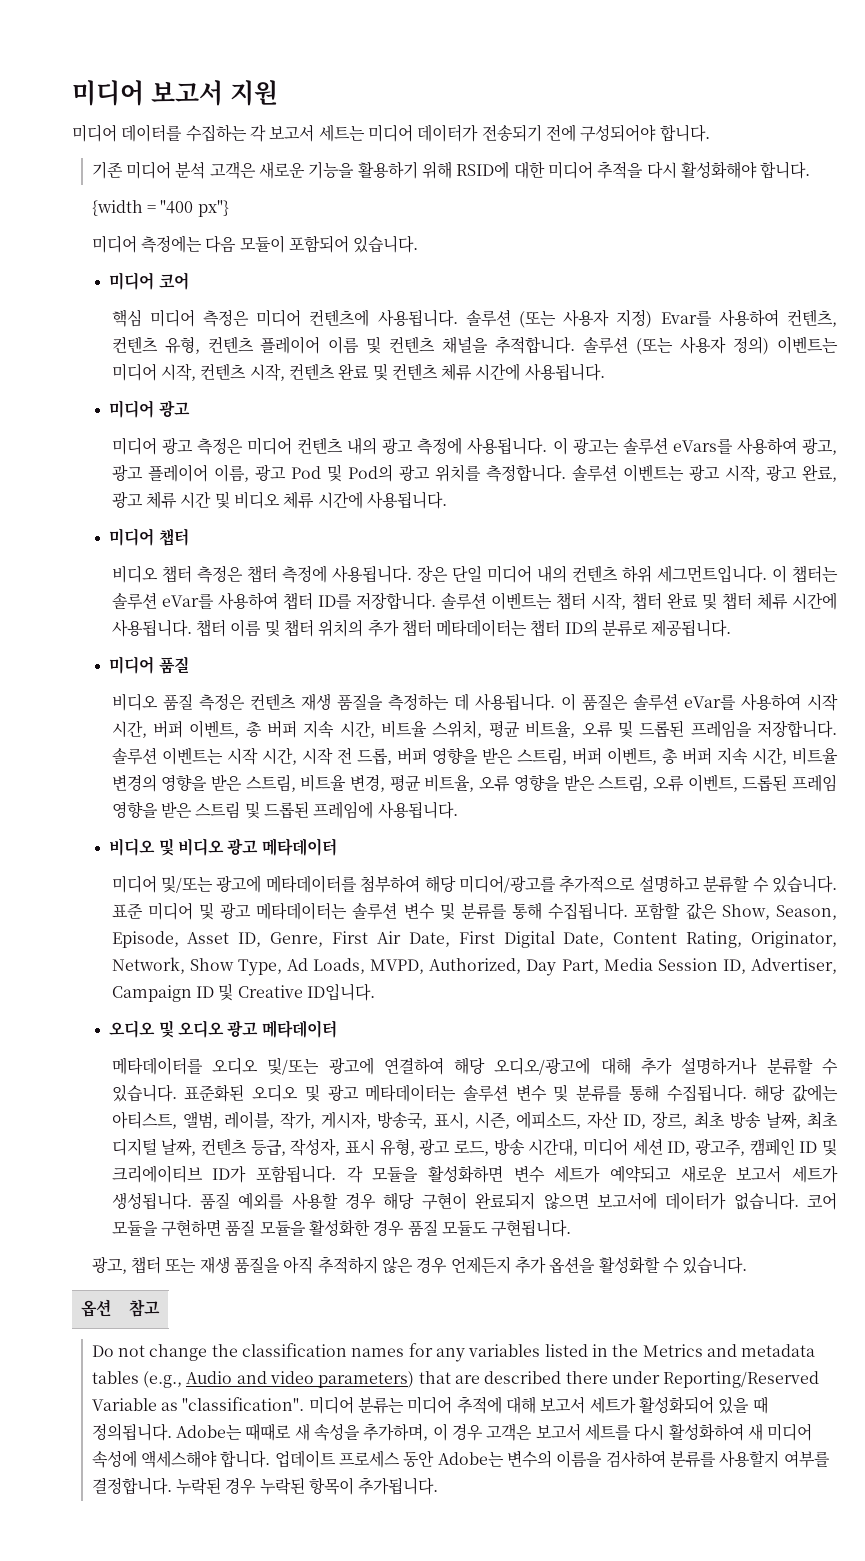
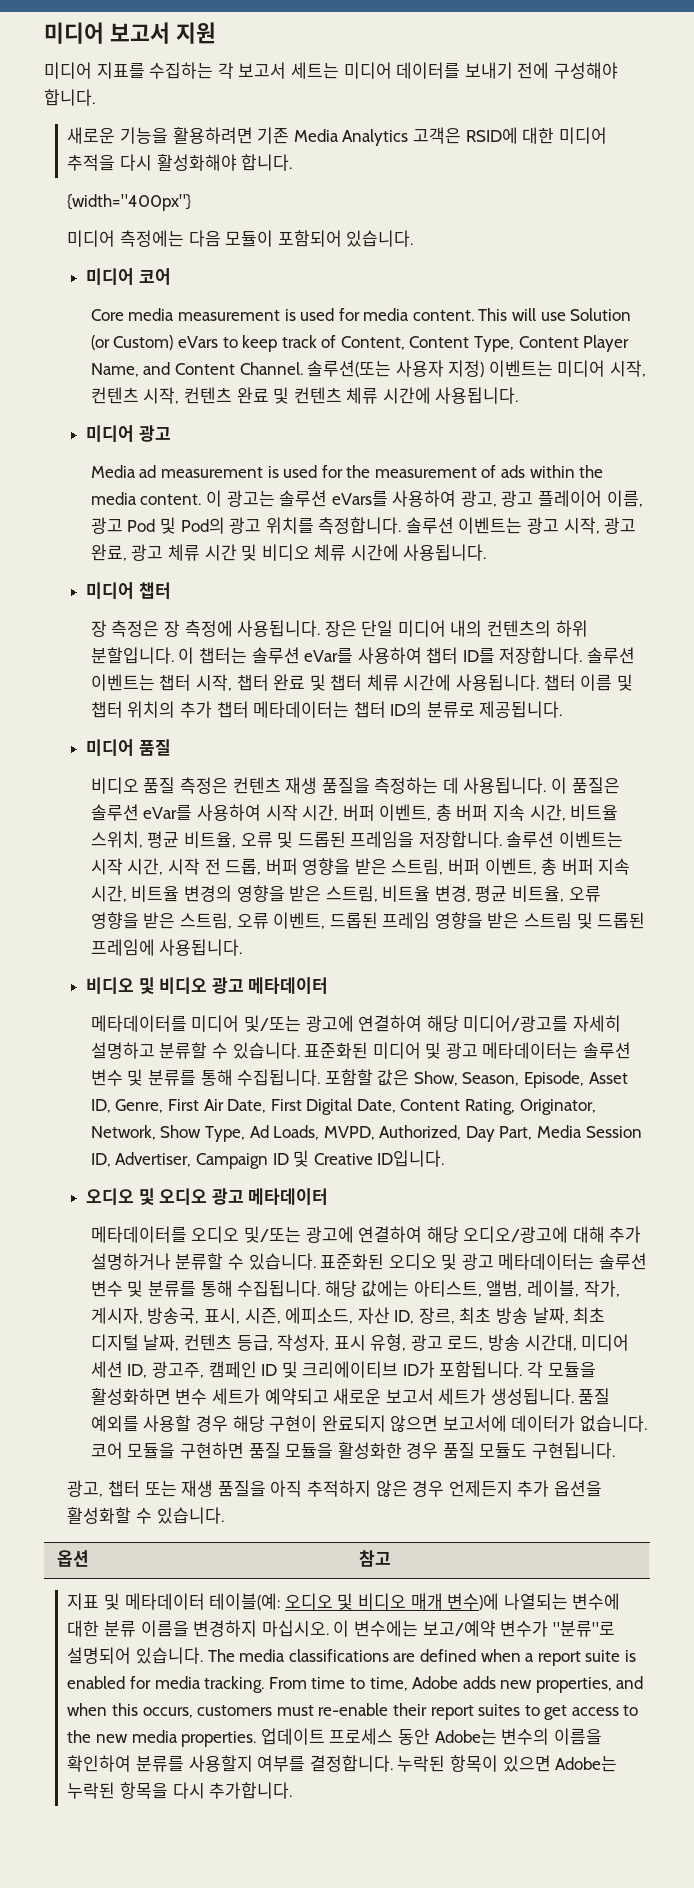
[121,124,183,142] 데이터를 -> [96,62,145,79] 지표를
[417,124,710,142] [91,161,453,179] 데이터가 전송되기 전에 구성되어야 합니다. // 기존 미디어 분석 고객은 새로운 기능을 활용하기 위해 -> [396,62,618,79] [44,89,95,106] [67,127,461,146] 데이터를 보내기 전에 구성해야 합니다. // 새로운 기능을 활용하려면 기존 Media Analytics 고객은
[91,200,229,217] {width = "400 px"} -> [67,194,192,211] {width="400px"}
[111,309,837,328] [111,336,770,355] 핵심 미디어 측정은 미디어 컨텐츠에 사용됩니다. 솔루션 (또는 사용자 지정) Evar를 사용하여 컨텐츠, 컨텐츠 유형, 컨텐츠 플레이어 이름 및 컨텐츠 채널을 추적합니다. 솔루션 (또는 사용자 정의) -> [90,308,632,321] [90,335,630,352] [90,360,485,377] Core media measurement is used for media content. This will use Solution (or Custom) eVars to keep track of Content, Content Type, Content Player Name, and Content Channel. 솔루션(또는 사용자 지정)
[111,437,548,455] 미디어 광고 측정은 미디어 컨텐츠 내의 광고 측정에 사용됩니다. -> [90,465,604,478] [90,492,202,505] Media ad measurement is used for the measurement of ads within the media content.
[111,565,277,583] 비디오 챕터 측정은 챕터 -> [90,620,180,637] 장 측정은 장
[571,565,767,583] 컨텐츠 하위 세그먼트입니다. -> [487,620,588,637] [90,647,174,664] 컨텐츠의 하위 분할입니다.
(337, 847) none -> [90,1015,187,1032] 메타데이터를
[265,875,421,893] 메타데이터를 첨부하여 -> [358,1015,423,1032] 연결하여
[559,875,636,893] 추가적으로 -> [572,1015,621,1032] 자세히
[111,903,143,919] 표준 -> [304,1042,369,1059] 표준화된
[91,1343,816,1362] [91,1371,820,1388] [91,1396,768,1414] [91,1423,813,1441] [91,1450,271,1468] Do not change the classification names for any variables listed in the Metrics and metadata tables (e.g., Audio and video parameters) that are described there under Reporting/Reserved Variable as "classification". 미디어 분류는 미디어 추적에 대해 보고서 세트가 활성화되어 있을 때 정의됩니다. Adobe는 때때로 새 속성을 추가하며, 이 경우 고객은 보고서 세트를 다시 활성화하여 새 미디어 속성에 액세스해야 합니다. -> [67,1593,621,1610] [67,1620,615,1637] [67,1647,636,1666] [67,1676,644,1693] [67,1703,639,1720] [67,1730,257,1747] 지표 및 메타데이터 테이블(예: 오디오 및 비디오 매개 변수)에 나열되는 변수에 대한 분류 이름을 변경하지 마십시오. 이 변수에는 보고/예약 변수가 "분류"로 설명되어 있습니다. The media classifications are defined when a report suite is enabled for media tracking. From time to time, Adobe adds new properties, and when this occurs, customers must re-enable their report suites to get access to the new media properties.
[605,1450,666,1468] 검사하여 -> [67,1755,132,1772] 확인하여
[225,1477,439,1495] 경우 누락된 항목이 추가됩니다. -> [449,1755,618,1772] [67,1782,293,1799] 항목이 있으면 Adobe는 누락된 항목을 다시 추가합니다.

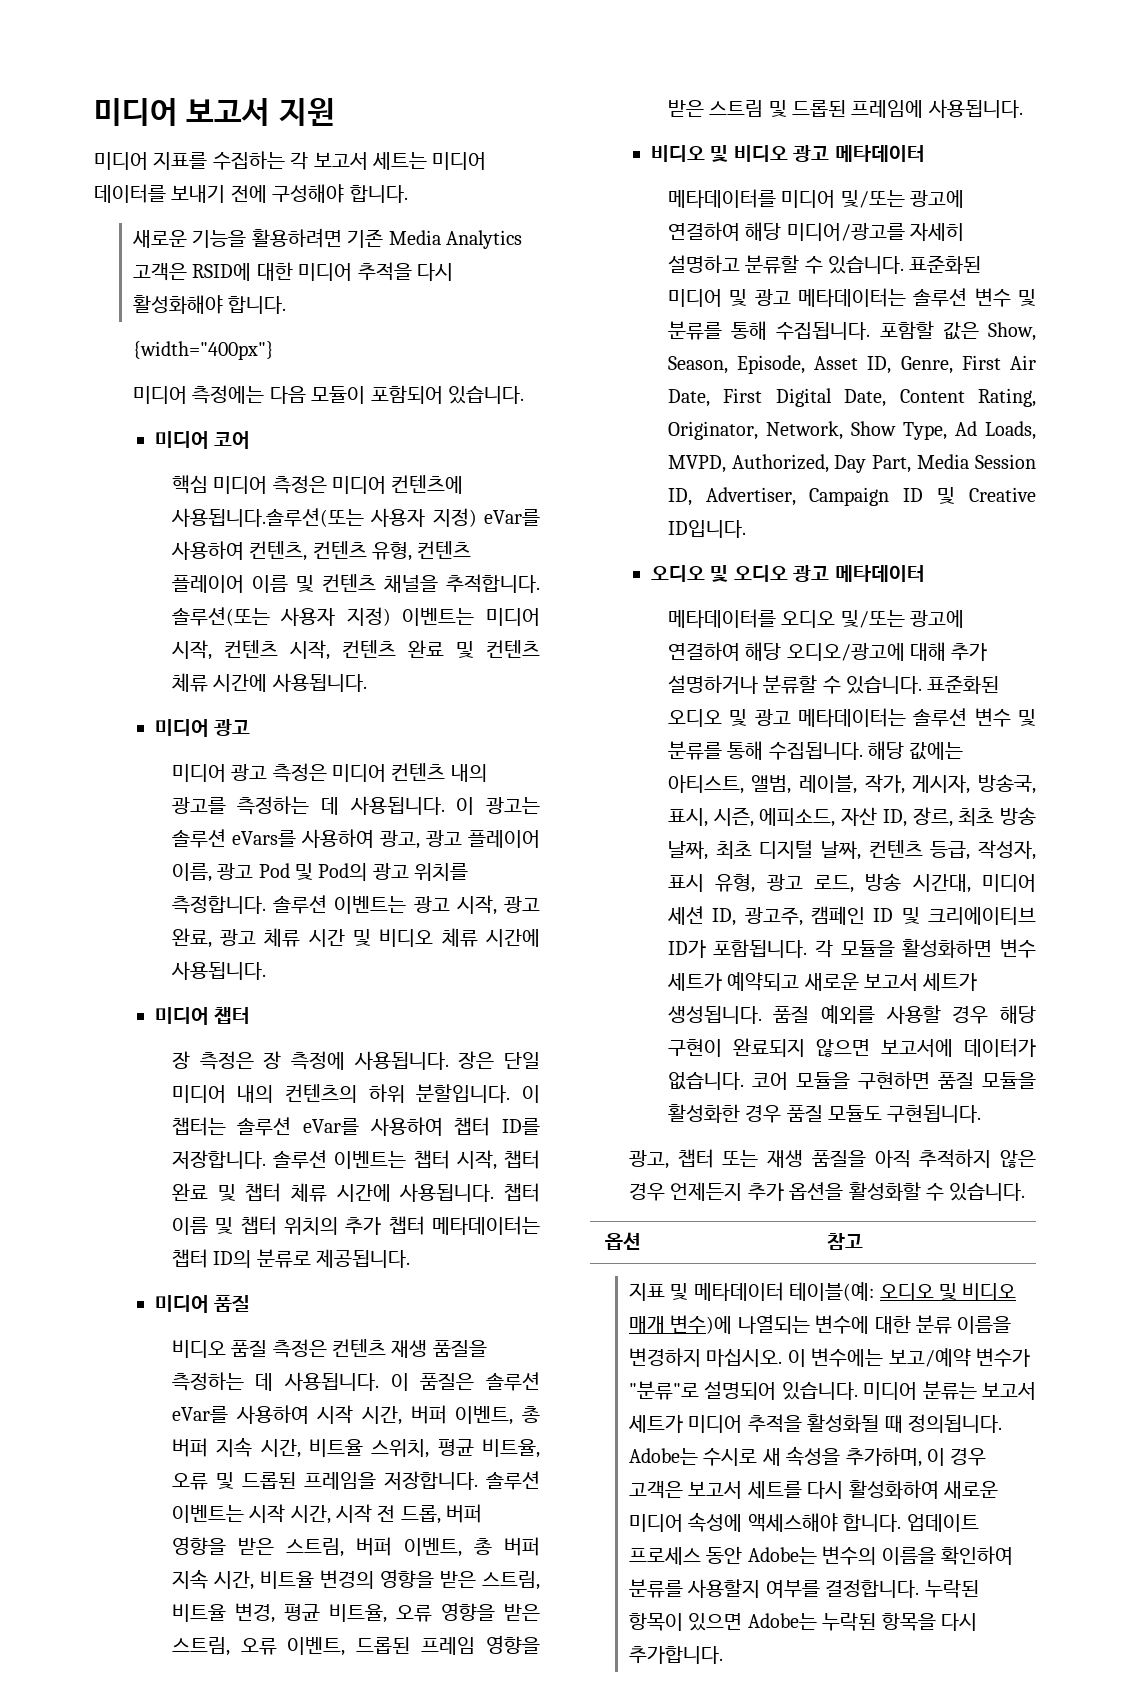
[90,308,632,321] [90,335,630,352] [90,362,303,377] Core media measurement is used for media content. This will use Solution (or Custom) eVars to keep track of Content, Content Type, Content Player Name, and Content Channel. -> [171,475,464,494] [170,508,540,527] [170,541,472,561] [171,574,540,593] 핵심 미디어 측정은 미디어 컨텐츠에 사용됩니다.솔루션(또는 사용자 지정) eVar를 사용하여 컨텐츠, 컨텐츠 유형, 컨텐츠 플레이어 이름 및 컨텐츠 채널을 추적합니다.
[90,465,604,478] [90,492,202,505] Media ad measurement is used for the measurement of ads within the media content. -> [171,763,487,782] [171,796,445,815] 미디어 광고 측정은 미디어 컨텐츠 내의 광고를 측정하는 데 사용됩니다.
[207,1649,636,1666] [67,1676,644,1693] [67,1703,639,1720] [67,1730,257,1747] The media classifications are defined when a report suite is enabled for media tracking. From time to time, Adobe adds new properties, and when this occurs, customers must re-enable their report suites to get access to the new media properties. -> [863,1381,1036,1400] [627,1414,1002,1433] [628,1446,987,1467] [628,1480,998,1499] [628,1512,902,1532] 미디어 분류는 보고서 세트가 미디어 추적을 활성화될 때 정의됩니다. Adobe는 수시로 새 속성을 추가하며, 이 경우 고객은 보고서 세트를 다시 활성화하여 새로운 미디어 속성에 액세스해야 합니다.

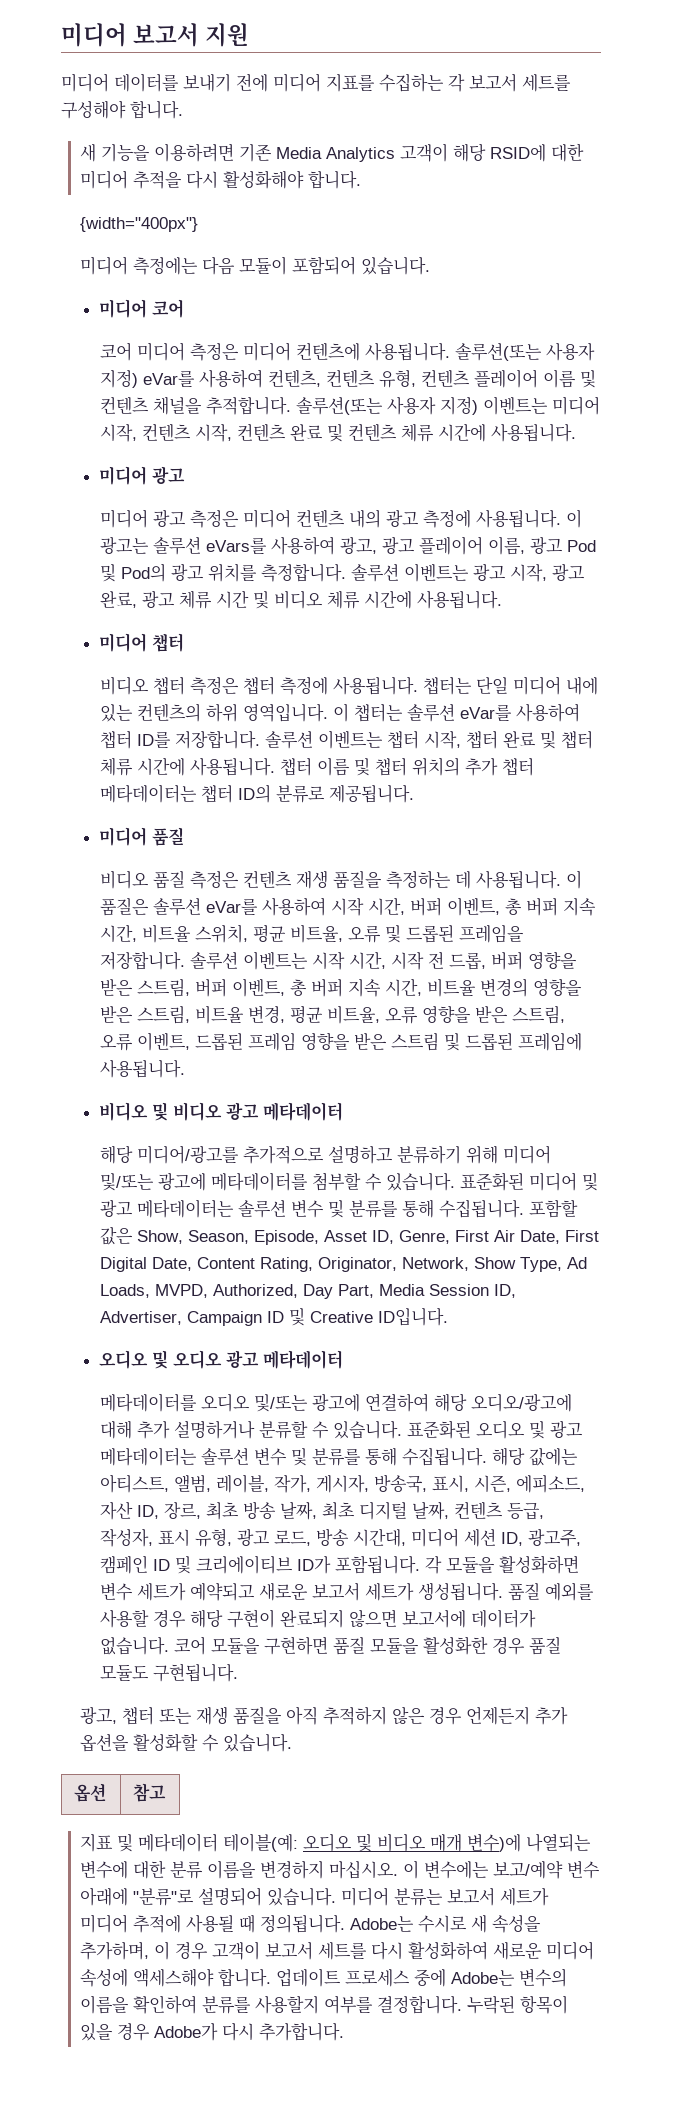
[153,151,487,170] [94,184,267,203] 지표를 수집하는 각 보고서 세트는 미디어 데이터를 보내기 전에 -> [114,73,571,92] 데이터를 보내기 전에 미디어 지표를 수집하는 각 보고서 세트를
[131,228,342,248] 새로운 기능을 활용하려면 -> [80,143,235,162] 새 기능을 이용하려면
[132,263,187,281] 고객은 -> [400,143,487,162] 고객이 해당
[171,475,208,494] 핵심 -> [99,342,132,361] 코어
[170,508,364,527] 사용됩니다.솔루션(또는 -> [364,342,542,361] 사용됩니다. 솔루션(또는
[171,796,340,815] 광고를 측정하는 데 -> [385,509,471,528] 광고 측정에
[171,1051,495,1070] 장 측정은 장 측정에 사용됩니다. 장은 -> [99,676,472,695] 비디오 챕터 측정은 챕터 측정에 사용됩니다. 챕터는
[237,1085,274,1103] 내의 -> [565,676,598,695] [99,704,133,722] 내에 있는
[416,1084,511,1103] 분할입니다. -> [242,704,328,722] 영역입니다.
[667,189,965,208] [667,222,965,241] [667,255,800,274] 메타데이터를 미디어 및/또는 광고에 연결하여 해당 미디어/광고를 자세히 설명하고 분류할 -> [99,1145,551,1164] [99,1172,361,1191] 해당 미디어/광고를 추가적으로 설명하고 분류하기 위해 미디어 및/또는 광고에 메타데이터를 첨부할
[975,1348,1030,1367] 변수가 -> [567,1860,601,1879] [80,1887,129,1906] 변수 아래에
[747,1414,880,1433] 추적을 활성화될 -> [133,1914,235,1933] 추적에 사용될
[628,1481,683,1499] 고객은 -> [212,1941,261,1960] 고객이
[706,1546,743,1564] 동안 -> [414,1969,447,1987] 중에
[688,1613,936,1631] 있으면 Adobe는 누락된 항목을 -> [80,2023,219,2041] 있을 경우 Adobe가

